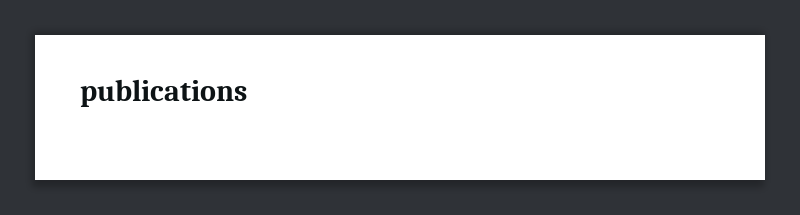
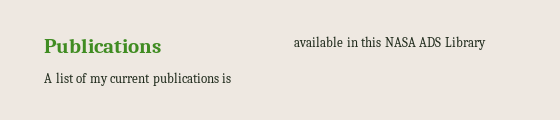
[80,79,247,107] publications -> [44,38,161,53] [44,72,232,86] [294,36,486,50] Publications // A list of my current publications is available in this NASA ADS Library

